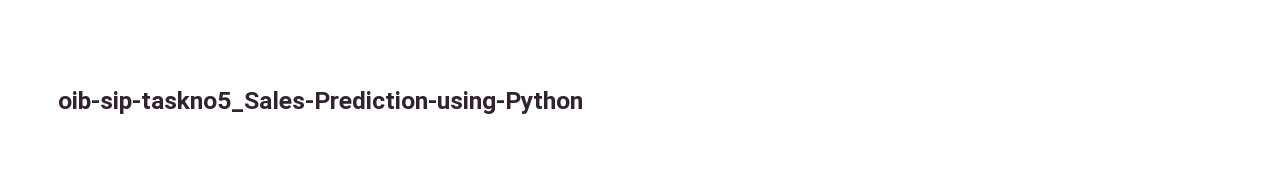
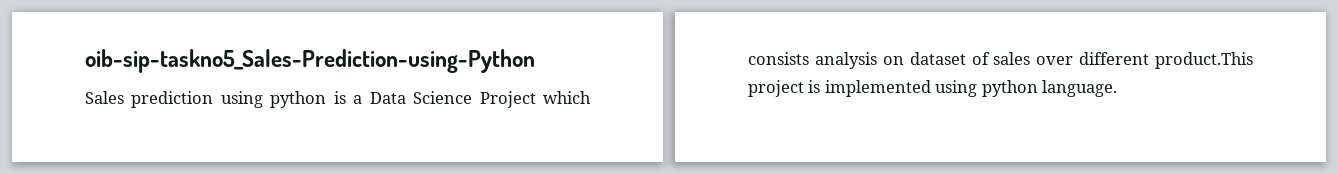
(583, 102) none -> [85,91,592,108] [748,52,1253,69] [748,80,1118,97] // Sales prediction using python is a Data Science Project which consists analysis on dataset of sales over different product.This project is implemented using python language.

